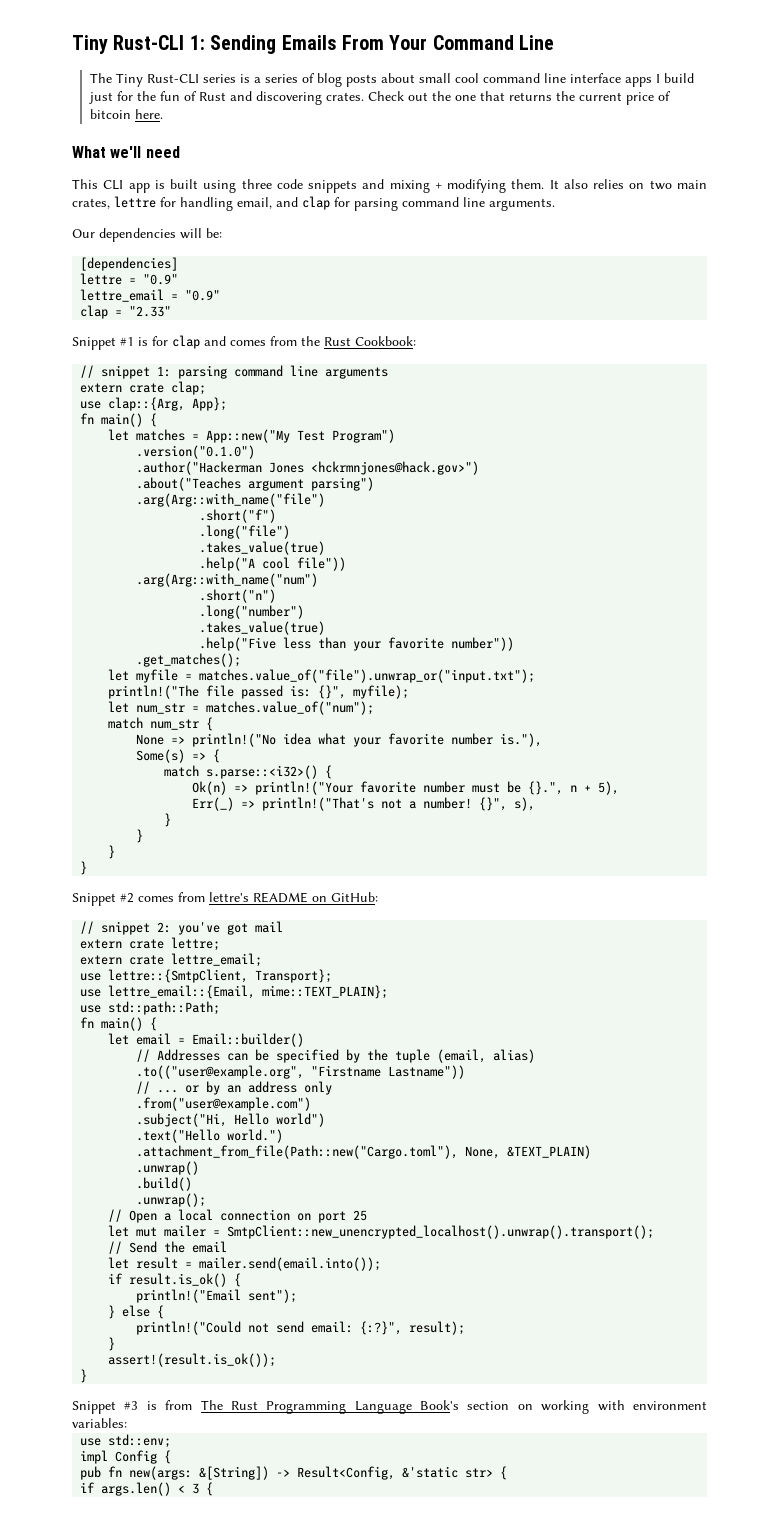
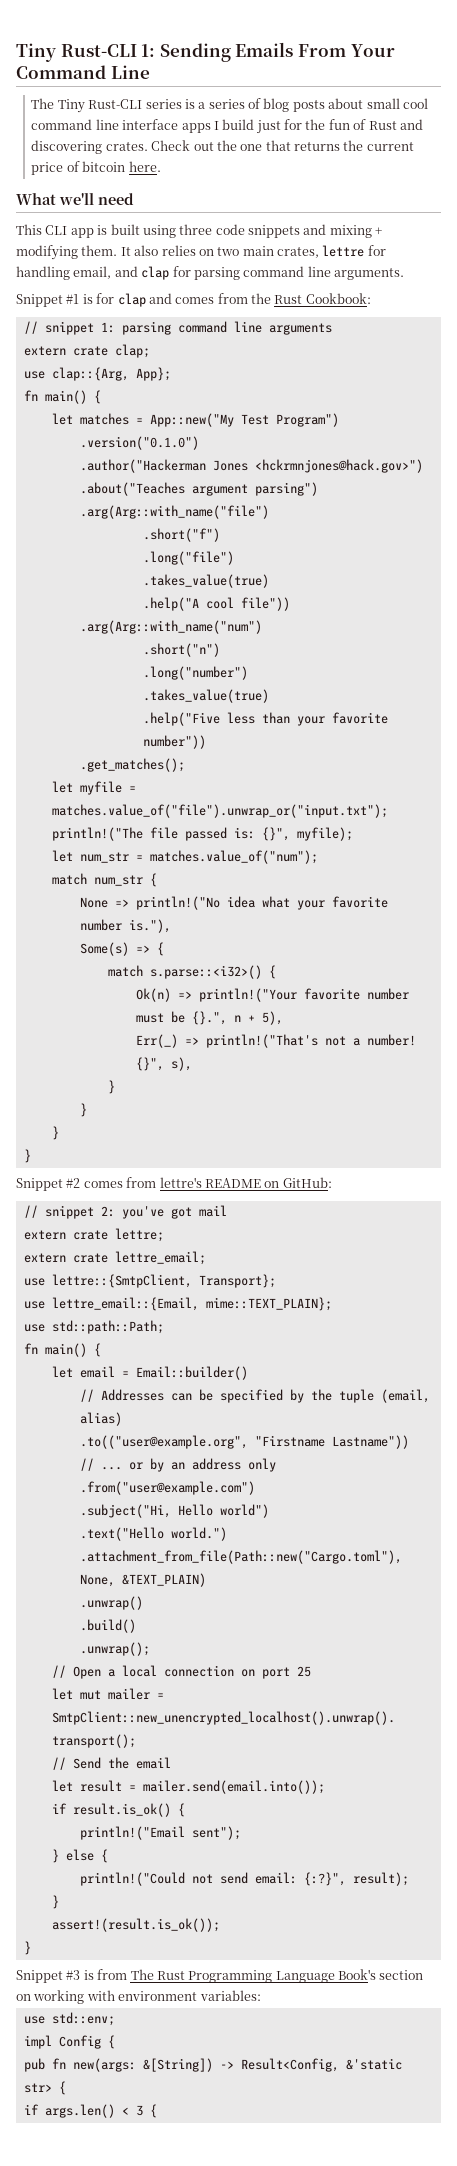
[72,228,222,242] [80,257,179,271] [80,273,179,285] [80,289,221,302] [80,305,172,319] // Our dependencies will be: // [dependencies] // lettre = "0.9" // lettre_email = "0.9" // clap = "2.33" -> (404, 274) none

